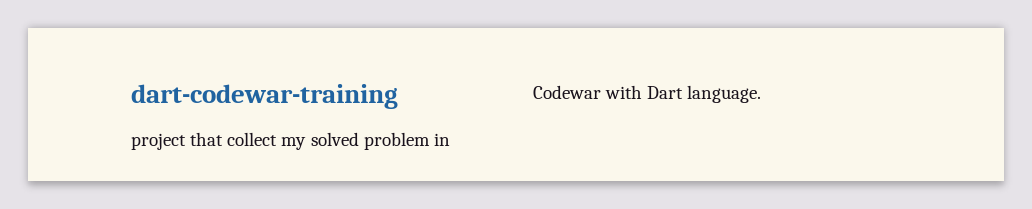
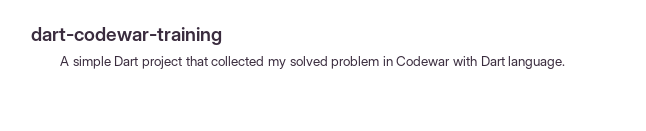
(398, 96) none -> [59,56,139,69] A simple Dart
[227,132,278,146] collect -> [211,56,265,66] collected

